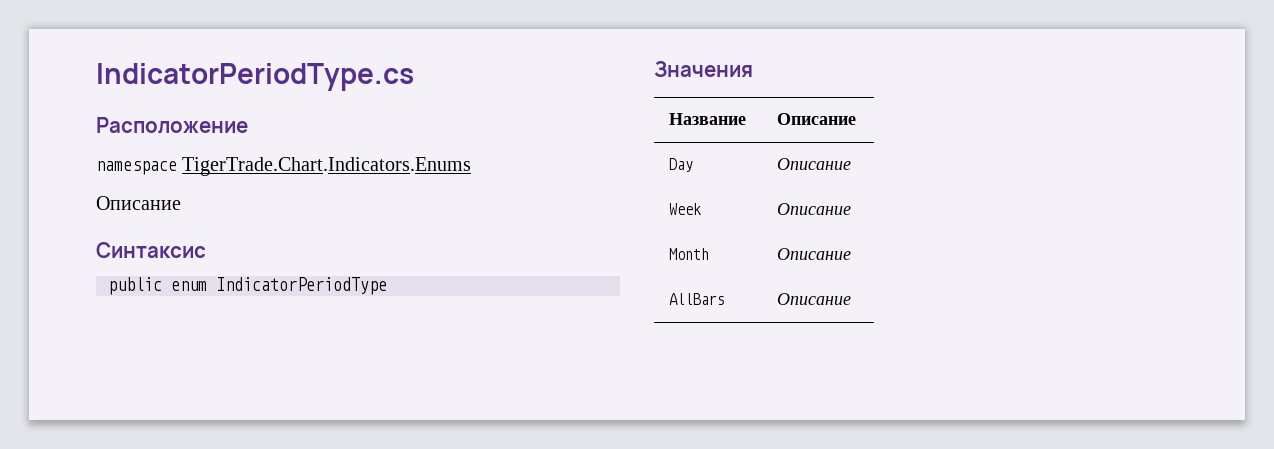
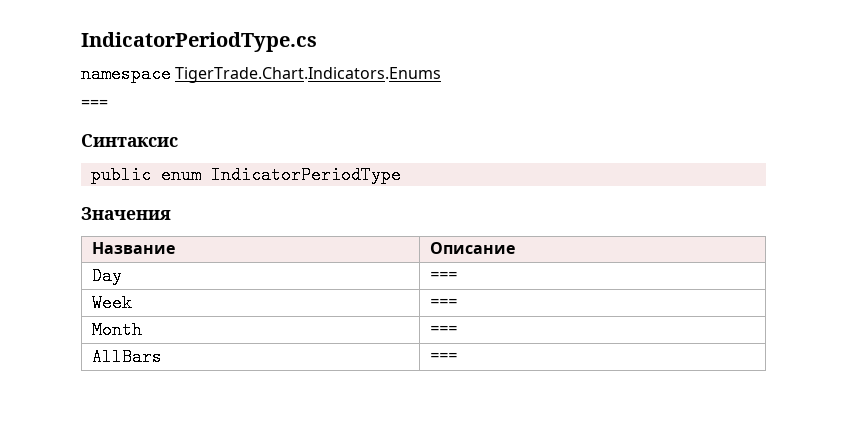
[96,117,248,134] // Расположение -> (317, 42) none
[96,196,181,210] Описание -> [81,99,108,108] ===
[777,158,852,170] Описание -> [430,271,458,280] ===
[777,203,852,215] Описание -> [430,298,458,307] ===
[777,248,852,260] Описание -> [430,325,458,334] ===
[777,293,852,305] Описание -> [430,352,458,361] ===

